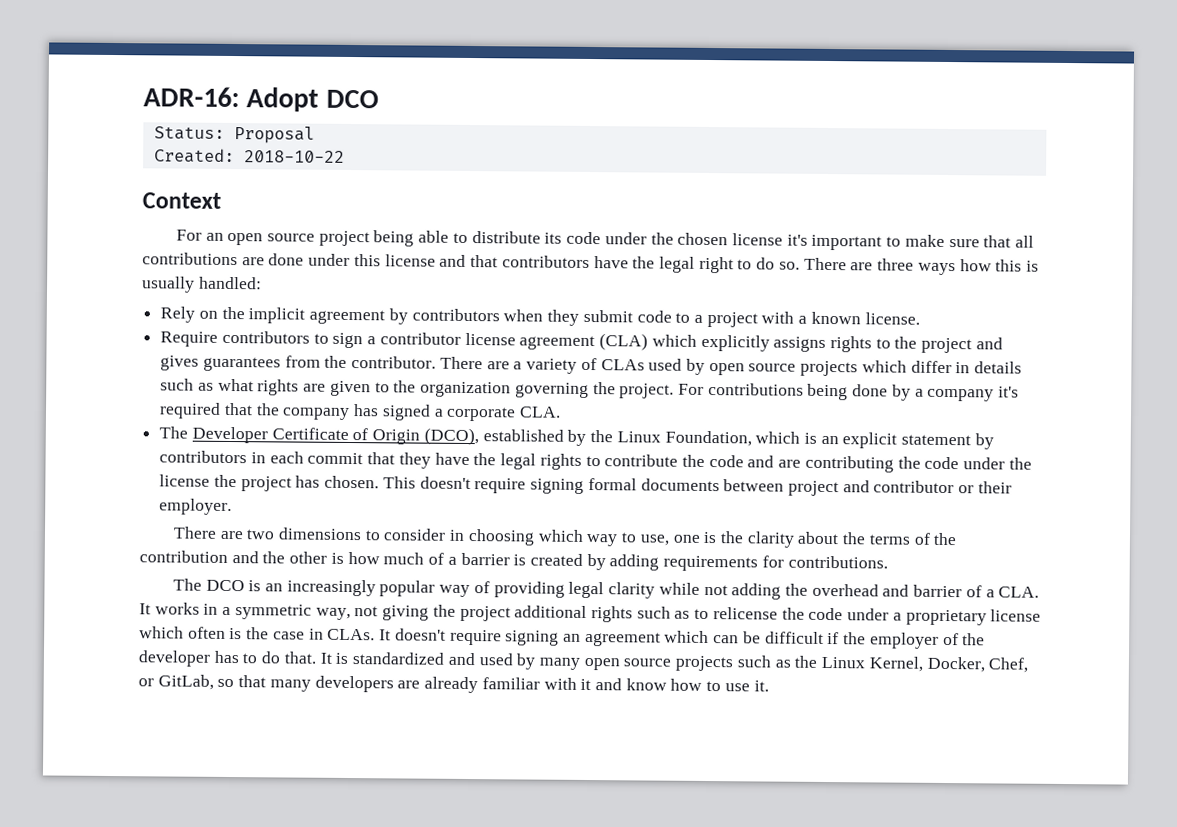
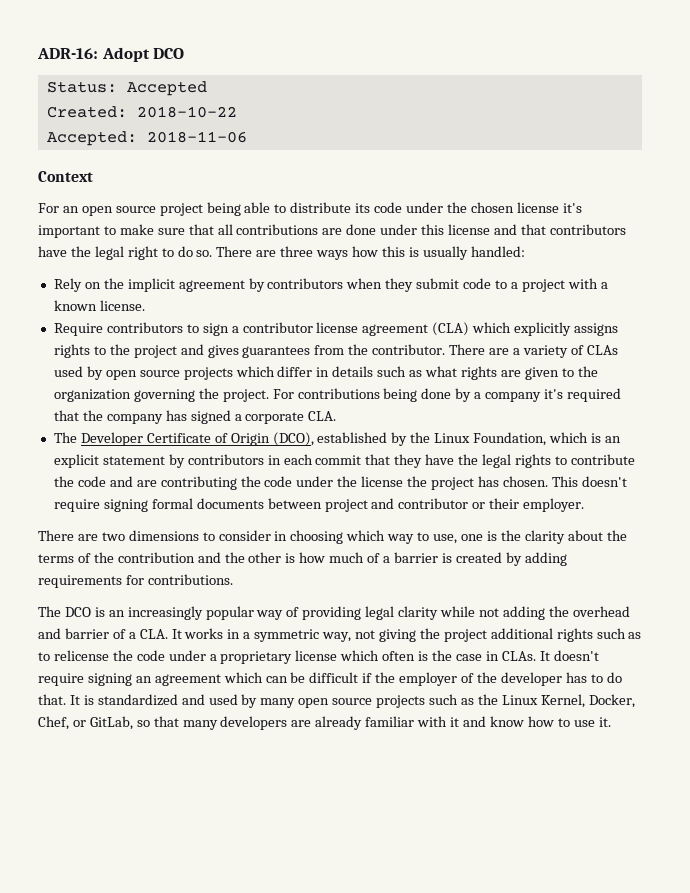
[233,126,315,144] Proposal -> [126,81,207,96] Accepted
(345, 156) none -> [46,131,247,146] // Accepted: 2018-11-06

